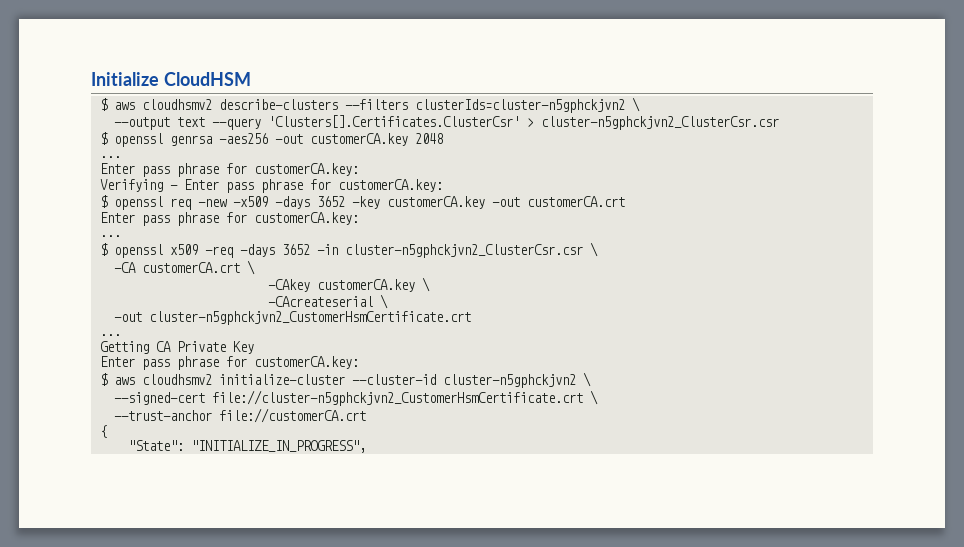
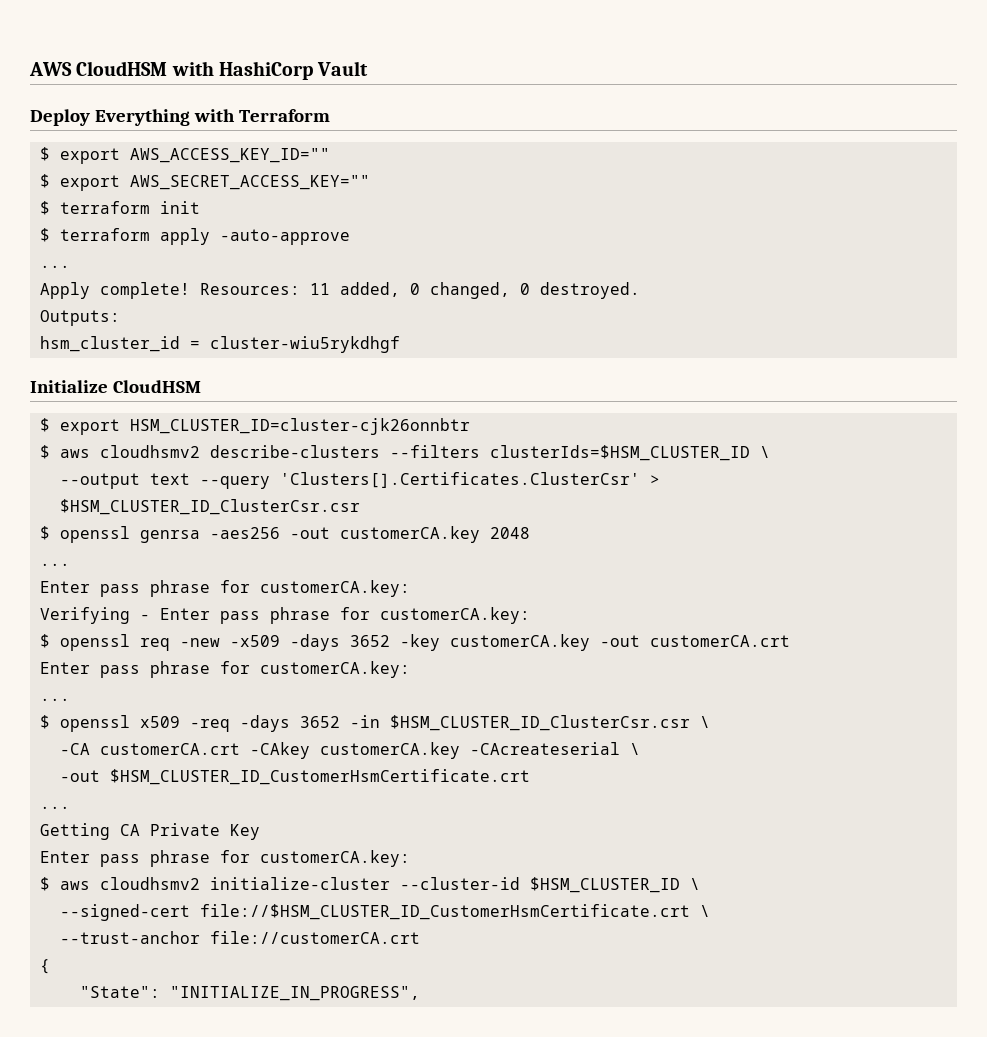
(91, 79) none -> [29,61,369,80] [30,109,330,126] [40,147,331,164] [40,174,371,191] [40,201,201,215] [40,228,351,245] [40,265,71,268] [40,282,641,299] [40,310,121,326] [40,336,401,353] AWS CloudHSM with HashiCorp Vault // Deploy Everything with Terraform // $ export AWS_ACCESS_KEY_ID="" // $ export AWS_SECRET_ACCESS_KEY="" // $ terraform init // $ terraform apply -auto-approve // ... // Apply complete! Resources: 11 added, 0 changed, 0 destroyed. // Outputs: // hsm_cluster_id = cluster-wiu5rykdhgf //
(251, 79) none -> [40,418,471,435] // $ export HSM_CLUSTER_ID=cluster-cjk26onnbtr
[415,99,626,113] clusterIds=cluster-n5gphckjvn2 -> [490,445,751,461] clusterIds=$HSM_CLUSTER_ID
[541,116,780,130] cluster-n5gphckjvn2_ClusterCsr.csr -> [60,499,361,515] $HSM_CLUSTER_ID_ClusterCsr.csr
[345,244,584,258] cluster-n5gphckjvn2_ClusterCsr.csr -> [390,715,691,731] $HSM_CLUSTER_ID_ClusterCsr.csr
[247,260,256,275] \ // -> (241, 749) none
[422,277,431,292] \ // -> (461, 750) none
[149,311,472,325] cluster-n5gphckjvn2_CustomerHsmCertificate.crt -> [110,769,531,785] $HSM_CLUSTER_ID_CustomerHsmCertificate.crt
[443,374,577,388] cluster-n5gphckjvn2 -> [530,877,681,893] $HSM_CLUSTER_ID
[212,390,584,406] file://cluster-n5gphckjvn2_CustomerHsmCertificate.crt -> [200,904,691,920] file://$HSM_CLUSTER_ID_CustomerHsmCertificate.crt

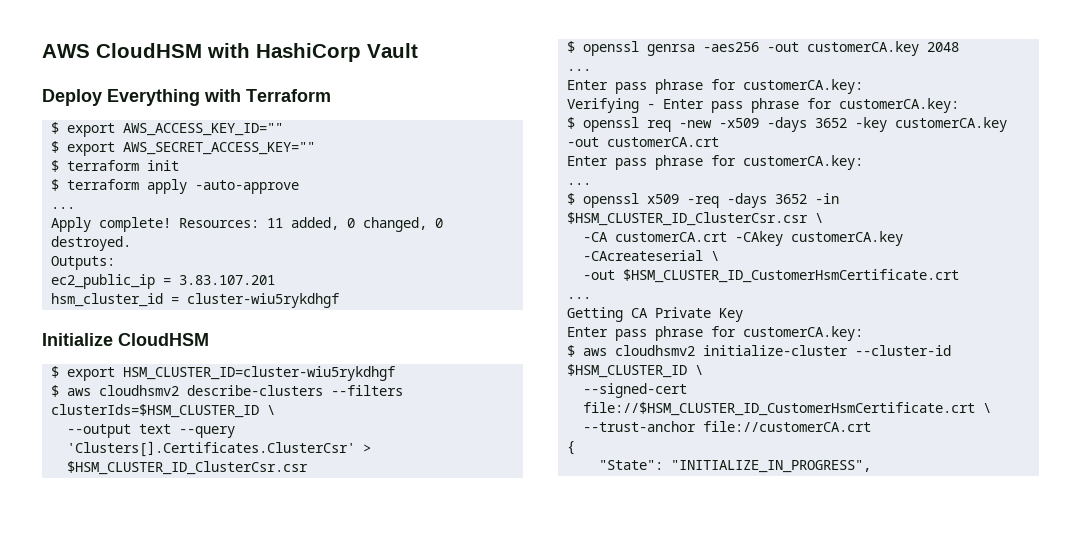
(121, 318) none -> [50,274,275,289] // ec2_public_ip = 3.83.107.201
[130,418,471,435] HSM_CLUSTER_ID=cluster-cjk26onnbtr -> [122,366,395,381] HSM_CLUSTER_ID=cluster-wiu5rykdhgf

